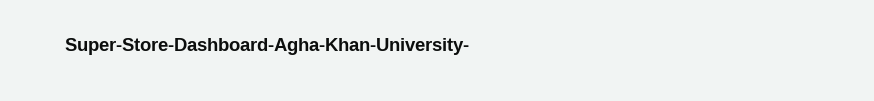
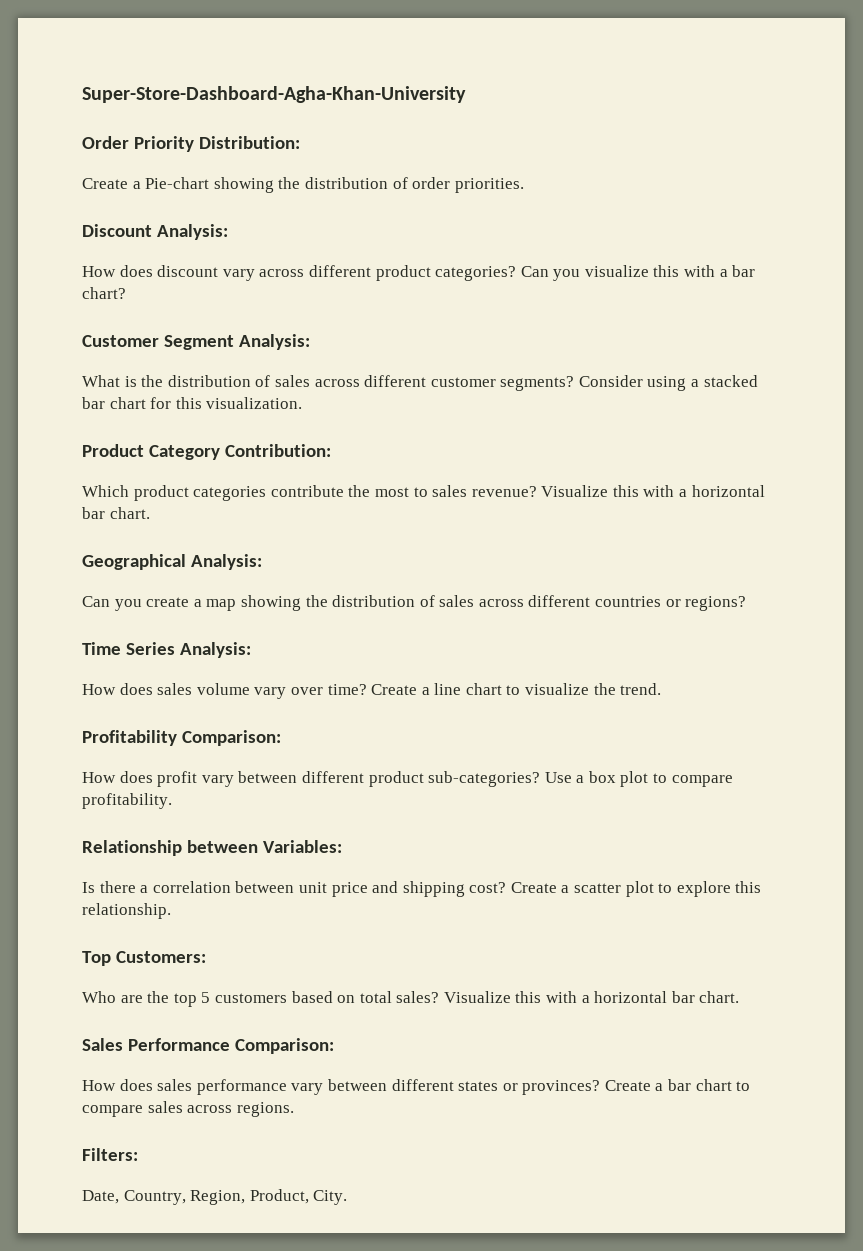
[65,38,469,55] Super-Store-Dashboard-Agha-Khan-University- -> [82,86,466,103] [82,136,300,152] [82,177,524,193] [82,224,228,240] [82,265,756,281] [82,287,126,299] [82,334,310,350] [82,375,758,391] [82,397,303,409] [82,444,331,460] [82,485,765,501] [82,507,150,519] [82,554,262,570] [82,595,747,611] [82,642,251,658] [82,683,662,699] [82,730,281,746] [82,771,733,787] [82,793,172,809] [82,840,342,856] [82,881,762,897] [82,903,171,919] [82,951,206,966] [82,991,740,1007] [82,1038,334,1054] [82,1079,751,1095] [82,1101,294,1117] [82,1148,138,1161] [82,1189,348,1205] Super-Store-Dashboard-Agha-Khan-University // Order Priority Distribution: // Create a Pie-chart showing the distribution of order priorities. // Discount Analysis: // How does discount vary across different product categories? Can you visualize this with a bar chart? // Customer Segment Analysis: // What is the distribution of sales across different customer segments? Consider using a stacked bar chart for this visualization. // Product Category Contribution: // Which product categories contribute the most to sales revenue? Visualize this with a horizontal bar chart. // Geographical Analysis: // Can you create a map showing the distribution of sales across different countries or regions? // Time Series Analysis: // How does sales volume vary over time? Create a line chart to visualize the trend. // Profitability Comparison: // How does profit vary between different product sub-categories? Use a box plot to compare profitability. // Relationship between Variables: // Is there a correlation between unit price and shipping cost? Create a scatter plot to explore this relationship. // Top Customers: // Who are the top 5 customers based on total sales? Visualize this with a horizontal bar chart. // Sales Performance Comparison: // How does sales performance vary between different states or provinces? Create a bar chart to compare sales across regions. // Filters: // Date, Country, Region, Product, City.

